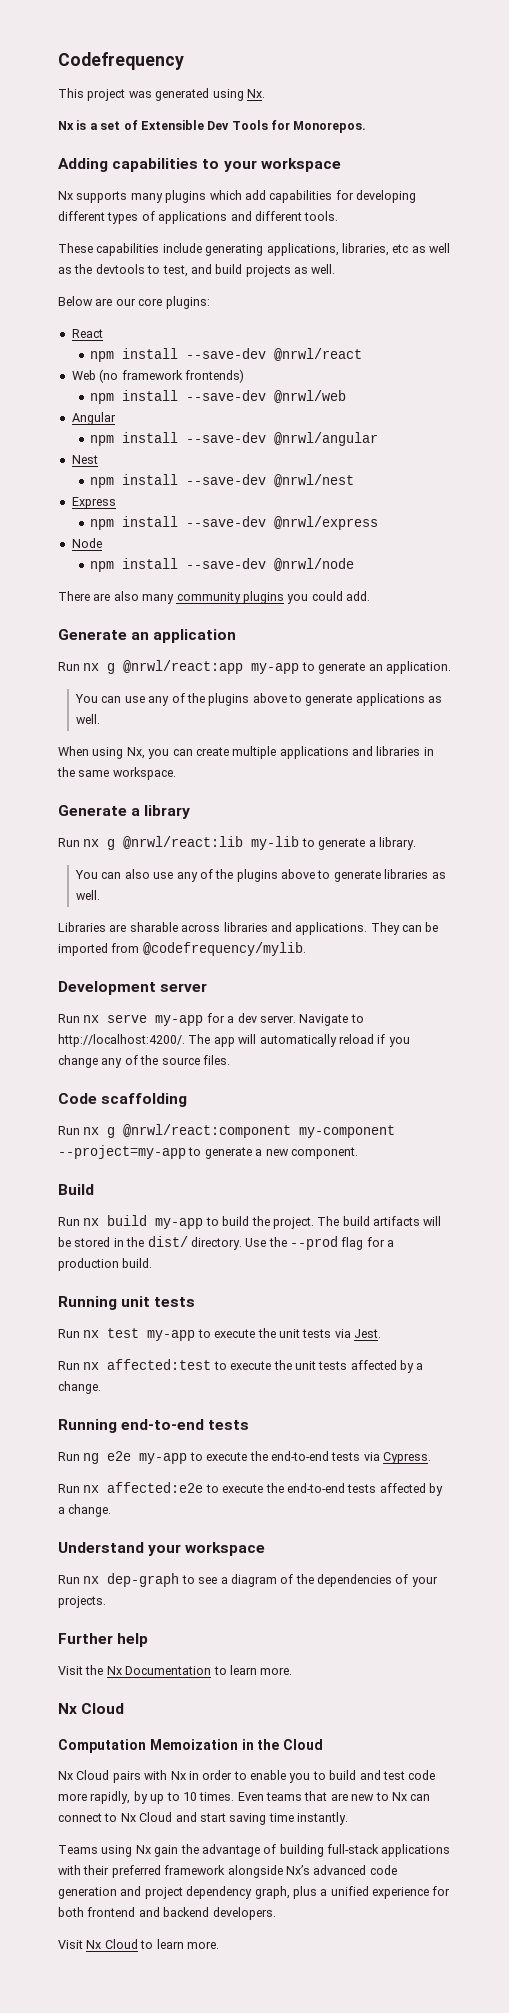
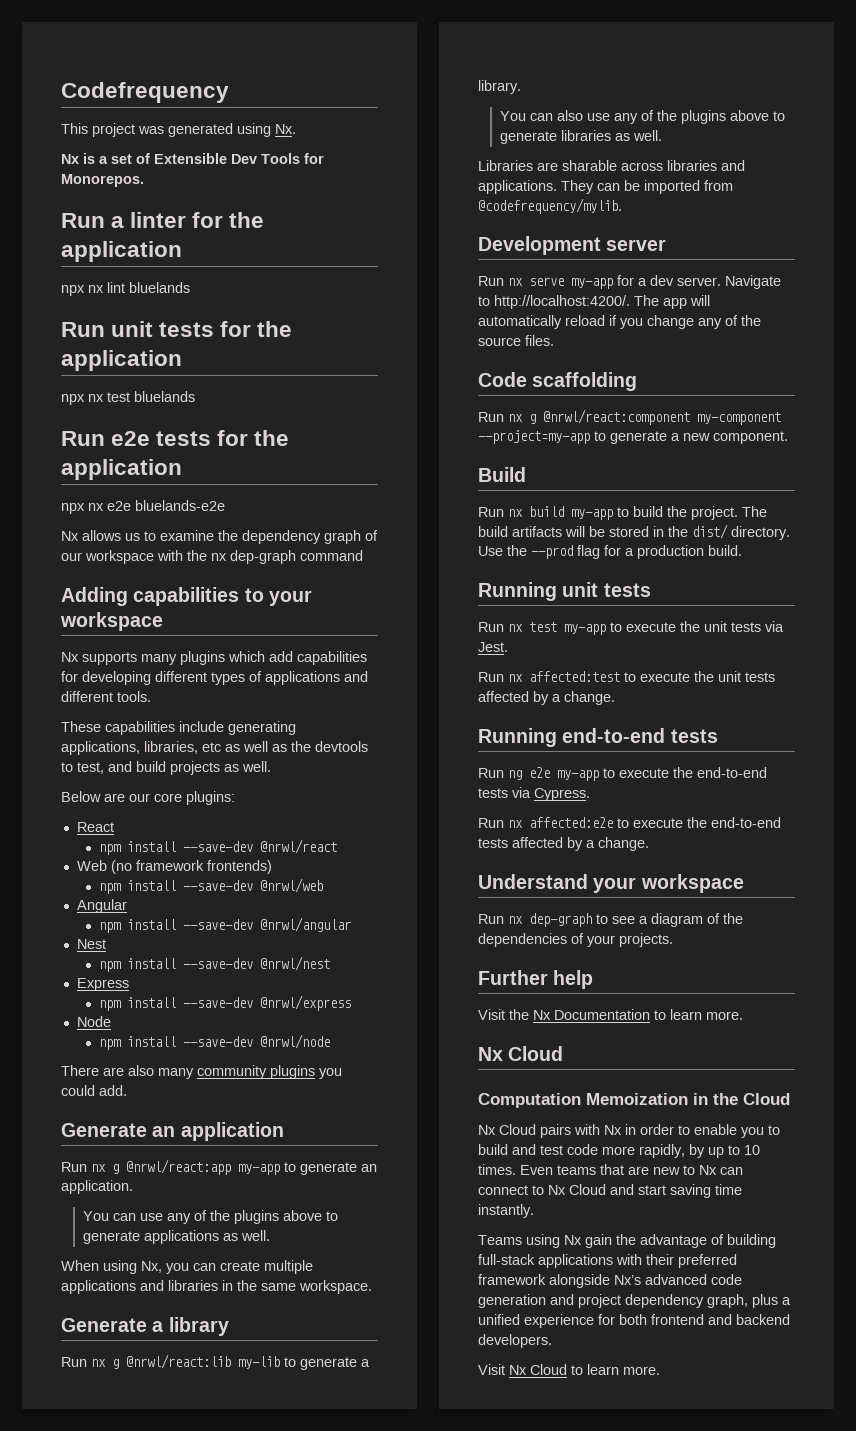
(367, 127) none -> [61,212,265,228] [61,241,182,262] [61,282,190,296] [61,321,293,337] [61,350,182,371] [61,391,195,405] [61,430,290,446] [61,459,182,480] [61,500,225,514] [61,530,378,544] [61,550,363,564] // Run a linter for the application // npx nx lint bluelands // Run unit tests for the application // npx nx test bluelands // Run e2e tests for the application // npx nx e2e bluelands-e2e // Nx allows us to examine the dependency graph of our workspace with the nx dep-graph command

